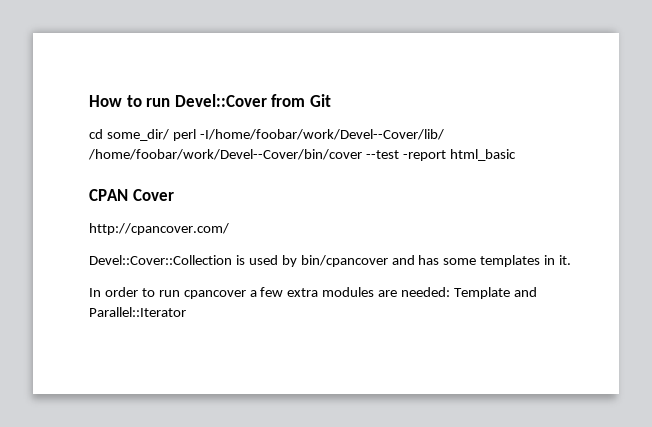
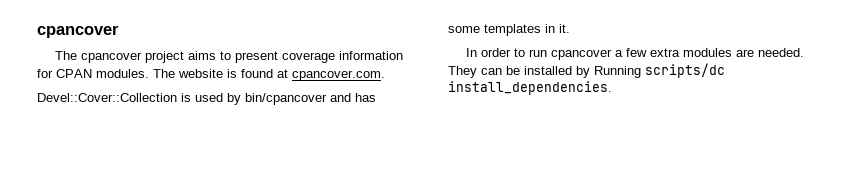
[89,94,331,107] [89,129,444,141] [88,149,516,161] [89,189,174,201] [89,223,229,235] How to run Devel::Cover from Git // cd some_dir/ perl -I/home/foobar/work/Devel--Cover/lib/ /home/foobar/work/Devel--Cover/bin/cover --test -report html_basic // CPAN Cover // http://cpancover.com/ -> [37,25,119,38] [54,51,403,63] [37,69,385,81] cpancover // The cpancover project aims to present coverage information for CPAN modules. The website is found at cpancover.com.
[401,287,537,299] [89,307,186,317] needed: Template and Parallel::Iterator -> [757,48,804,57] [448,63,725,78] [448,81,612,95] needed. They can be installed by Running scripts/dc install_dependencies.

